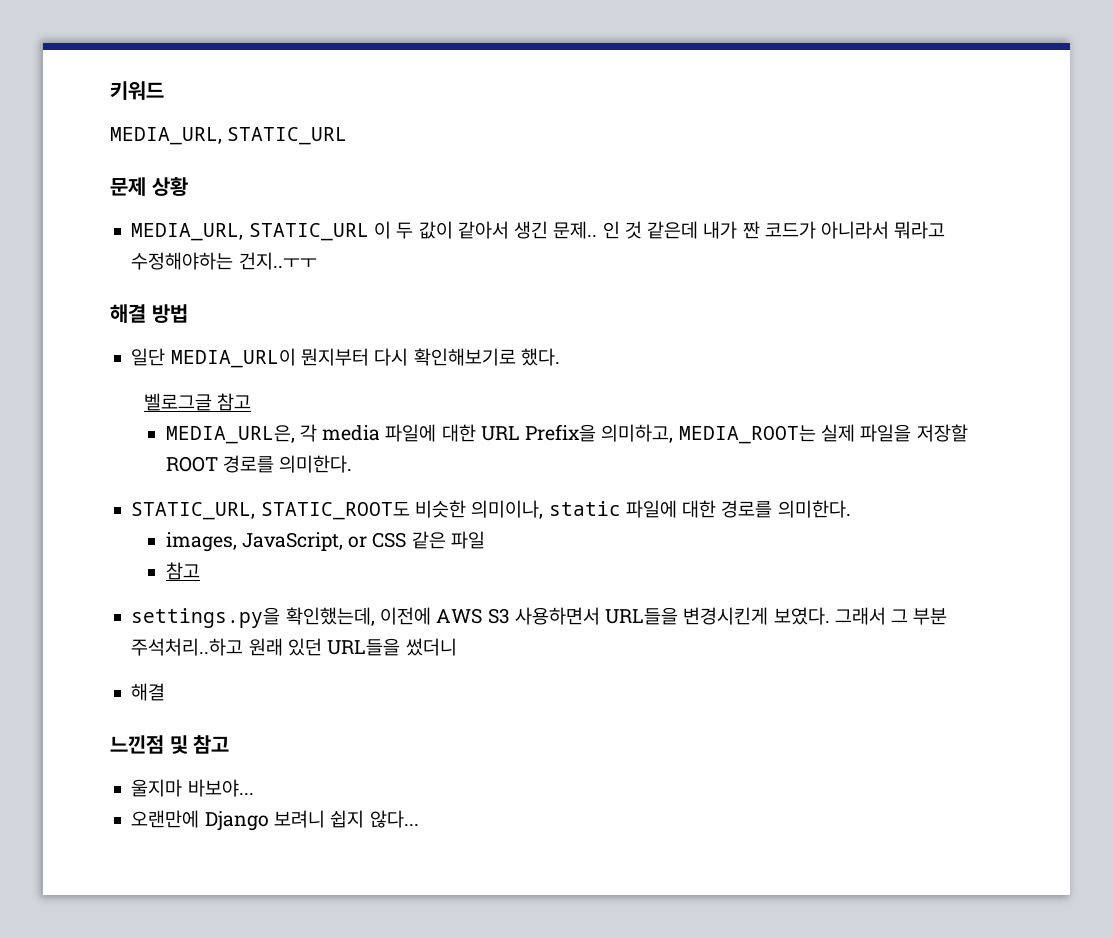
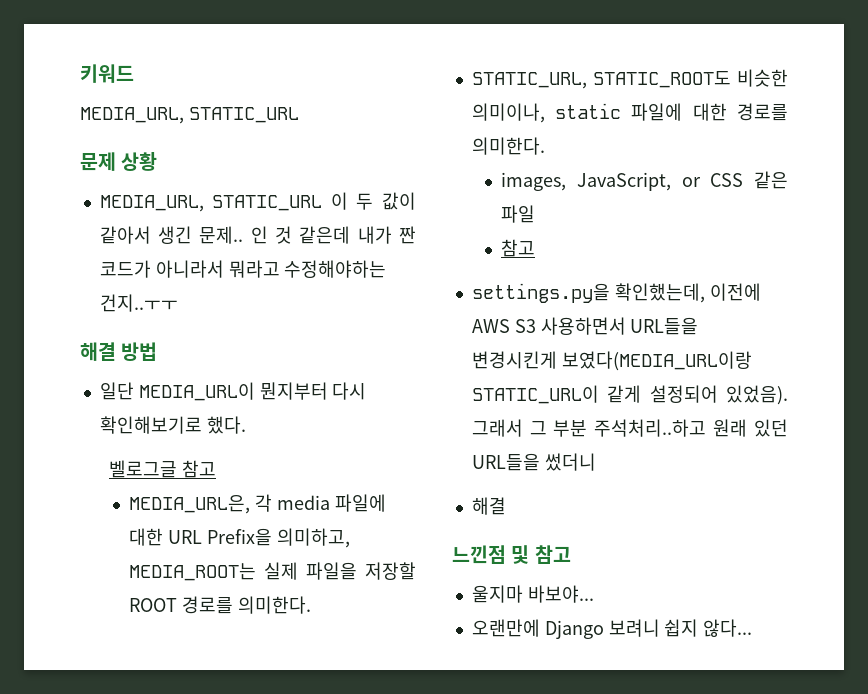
[773,607,830,625] 보였다. -> [561,351,752,371] [471,385,788,405] 보였다(MEDIA_URL이랑 STATIC_URL이 같게 설정되어 있었음).

